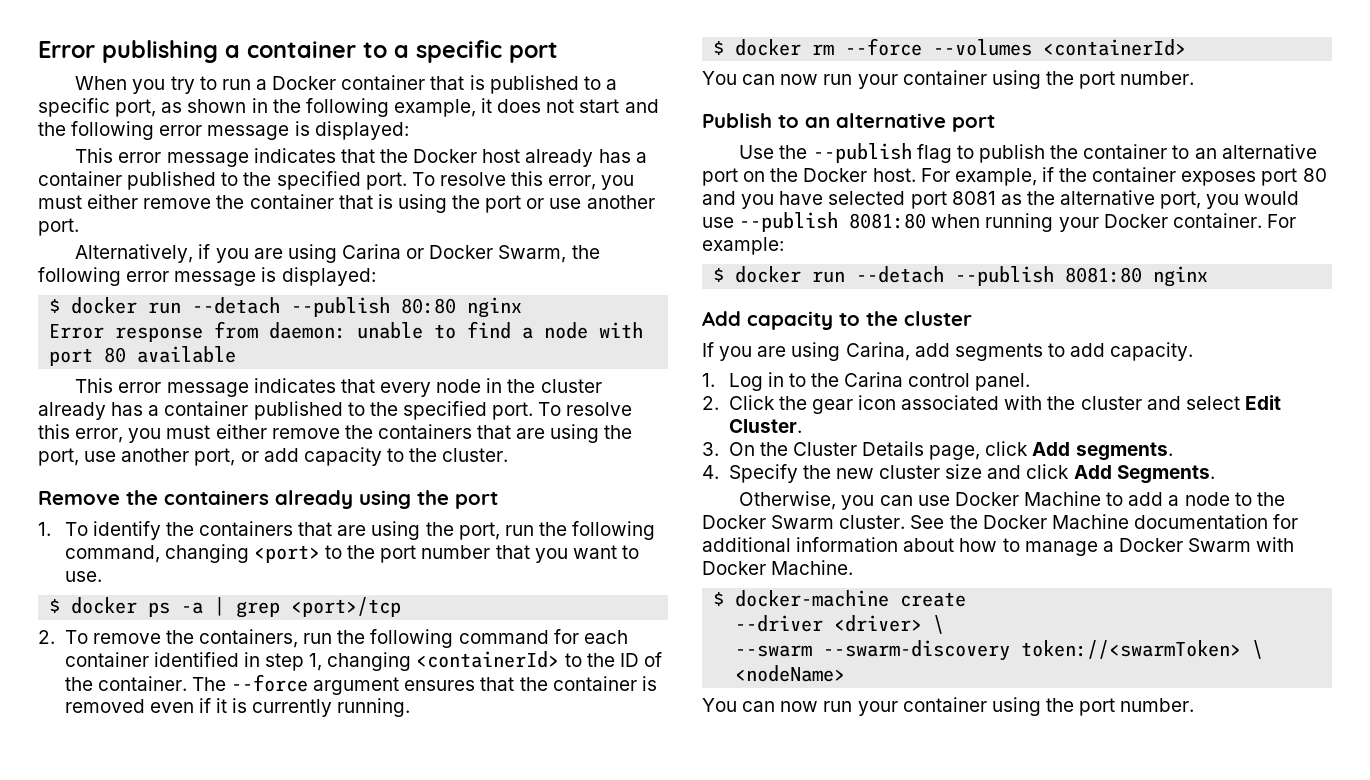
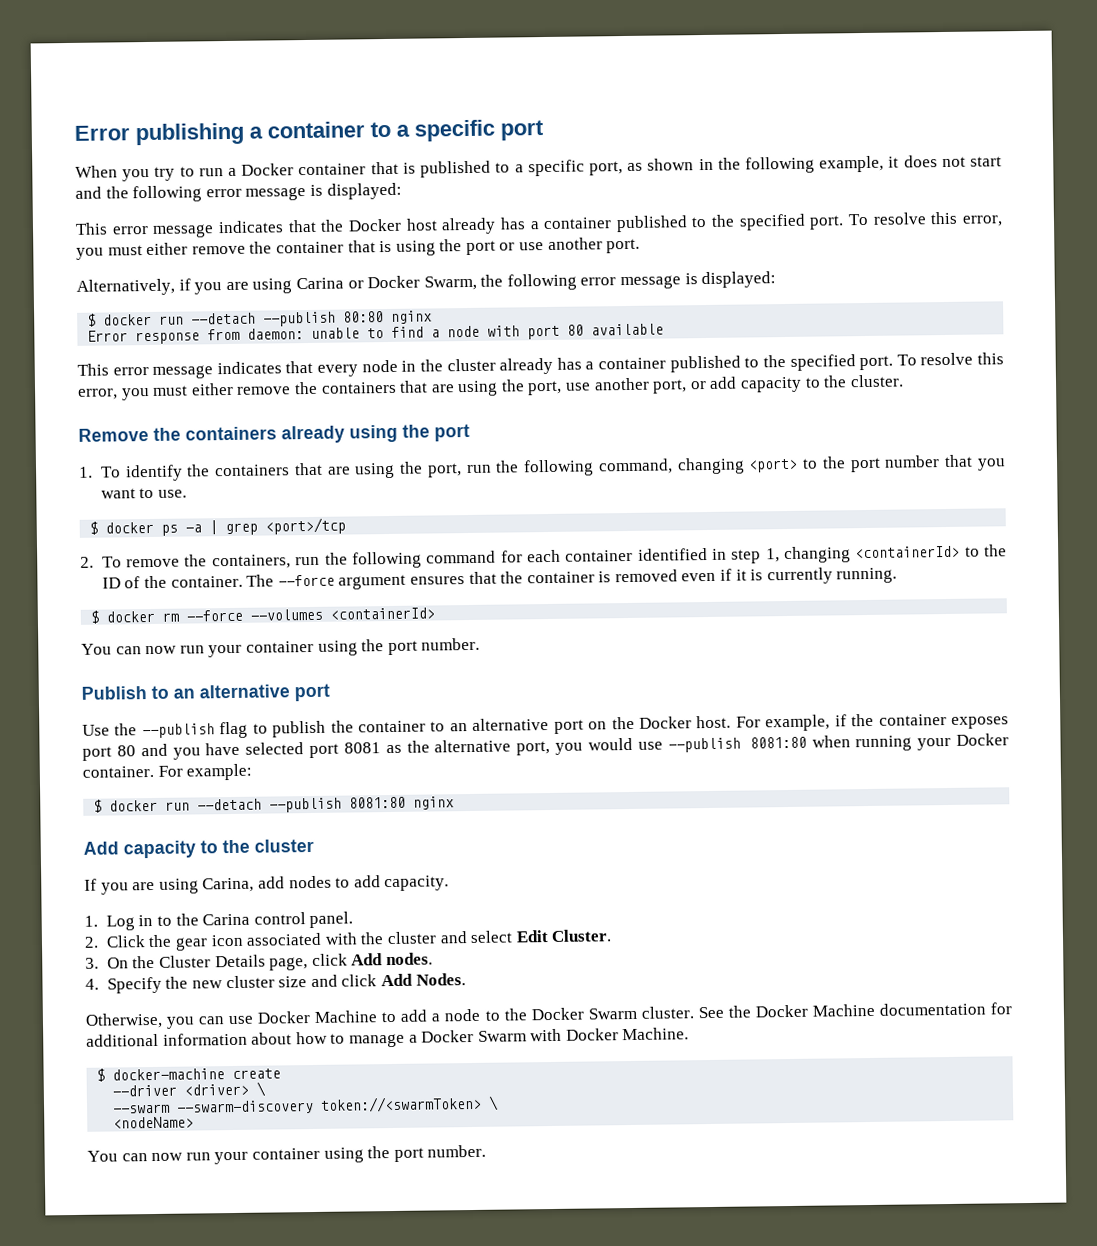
[954,343,1043,361] segments -> [288,875,332,889] nodes
[1075,442,1173,461] segments. -> [385,952,433,966] nodes.
[1116,465,1215,484] Segments. -> [415,973,466,986] Nodes.

